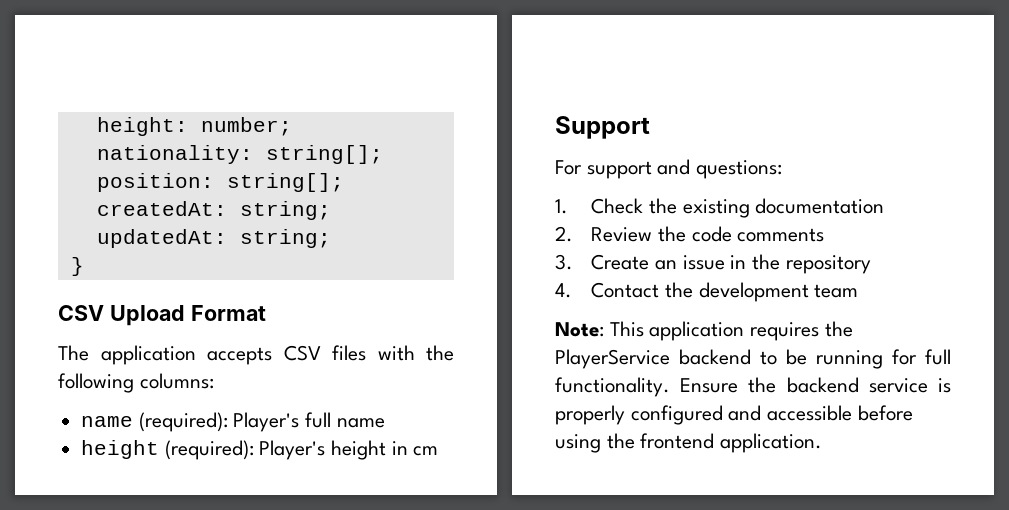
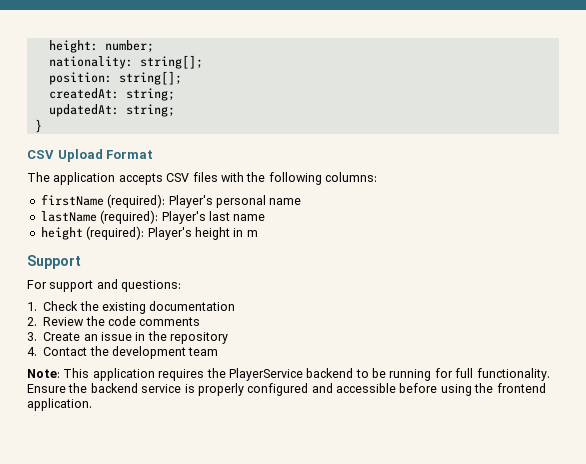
[81,412,332,432] name (required): Player's full -> [40,194,302,208] [40,210,230,224] firstName (required): Player's personal name // lastName (required): Player's last
[413,446,439,456] cm -> [246,230,258,237] m

